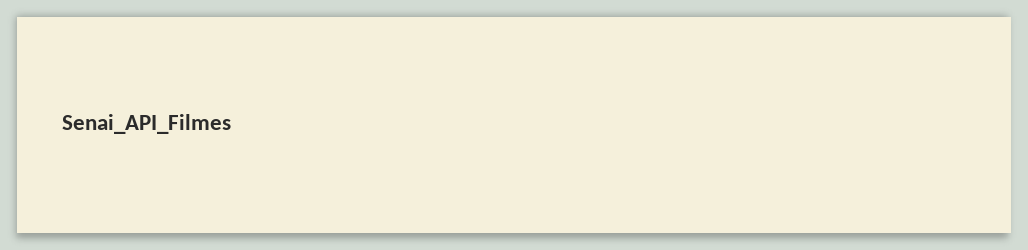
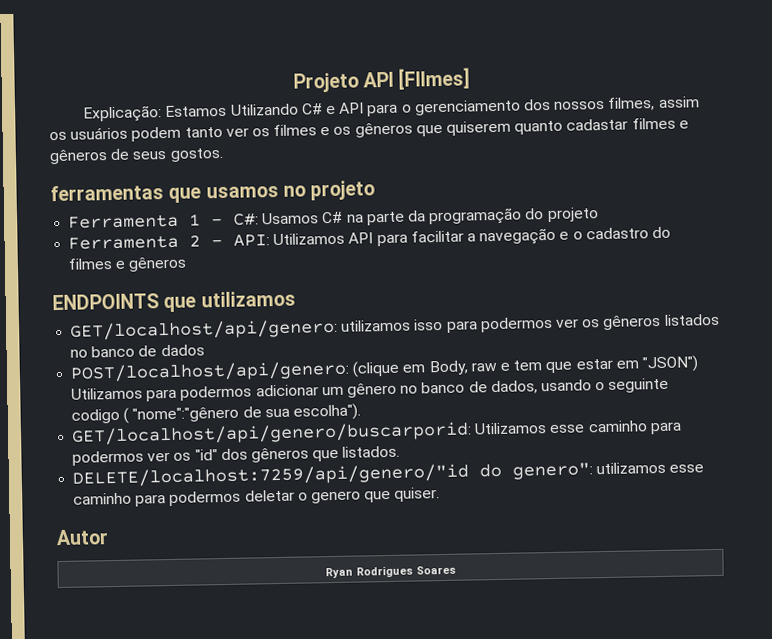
[62,114,231,134] Senai_API_Filmes -> [292,67,471,93] [83,96,700,123] [49,117,689,142] [49,147,224,165] [50,180,376,203] [68,207,599,229] [68,226,671,250] [68,256,188,272] [52,290,296,313] [70,313,720,341] [70,344,205,358] [70,355,699,383] [71,377,670,402] [71,403,361,424] [71,420,682,446] [72,445,401,466] [72,461,705,488] [73,487,441,507] [56,529,109,546] [324,565,457,579] Projeto API [FIlmes] // Explicação: Estamos Utilizando C# e API para o gerenciamento dos nossos filmes, assim os usuários podem tanto ver os filmes e os gêneros que quiserem quanto cadastar filmes e gêneros de seus gostos. // ferramentas que usamos no projeto // Ferramenta 1 - C#: Usamos C# na parte da programação do projeto // Ferramenta 2 - API: Utilizamos API para facilitar a navegação e o cadastro do filmes e gêneros // ENDPOINTS que utilizamos // GET/localhost/api/genero: utilizamos isso para podermos ver os gêneros listados no banco de dados // POST/localhost/api/genero: (clique em Body, raw e tem que estar em "JSON") Utilizamos para podermos adicionar um gênero no banco de dados, usando o seguinte codigo ( "nome":"gênero de sua escolha"). // GET/localhost/api/genero/buscarporid: Utilizamos esse caminho para podermos ver os "id" dos gêneros que listados. // DELETE/localhost:7259/api/genero/"id do genero": utilizamos esse caminho para podermos deletar o genero que quiser. // Autor // Ryan Rodrigues Soares

